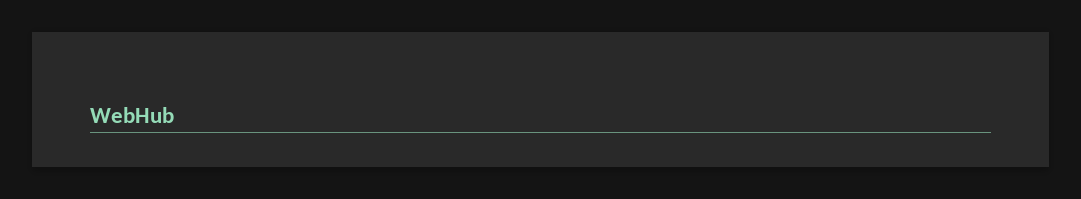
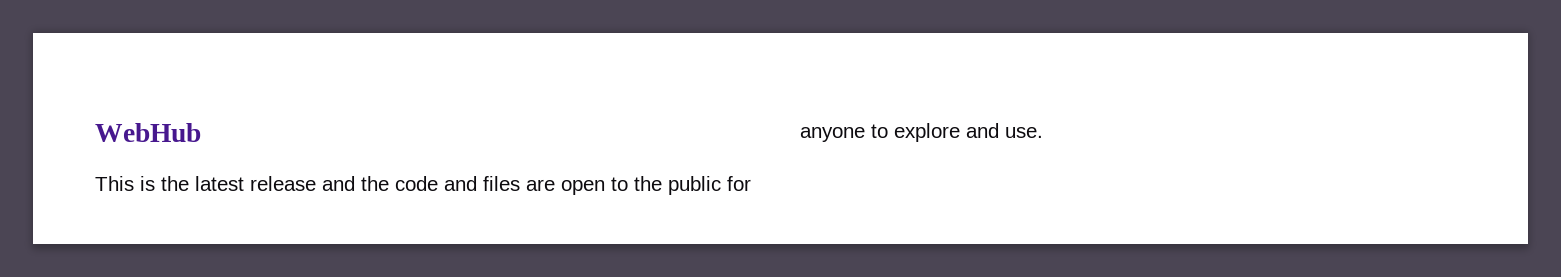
(174, 115) none -> [95,176,751,195] [800,123,1043,142] // This is the latest release and the code and files are open to the public for anyone to explore and use.

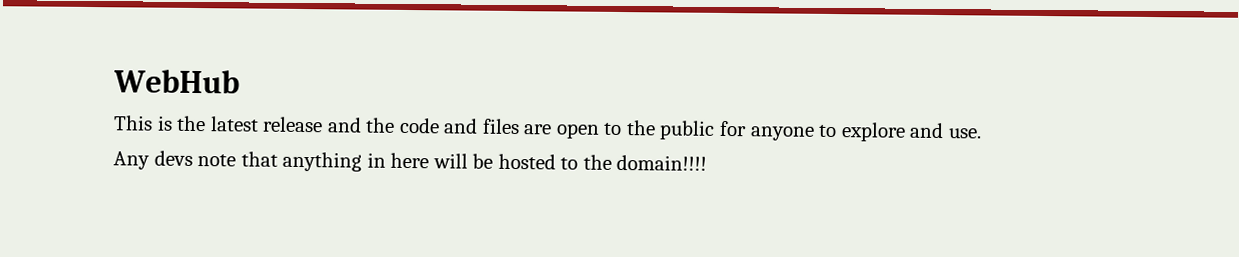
(1043, 132) none -> [113,150,708,172] // Any devs note that anything in here will be hosted to the domain!!!!

